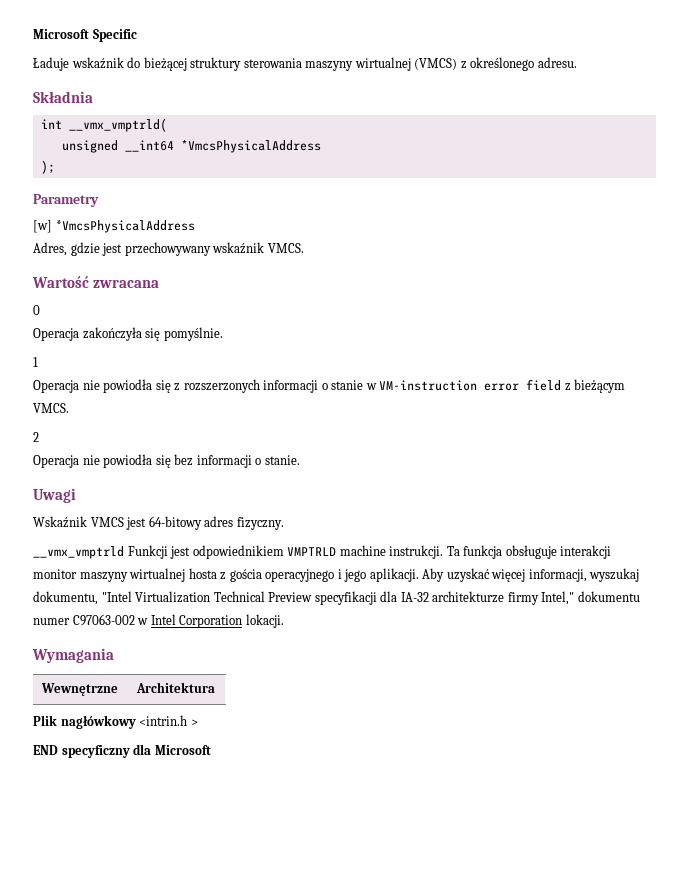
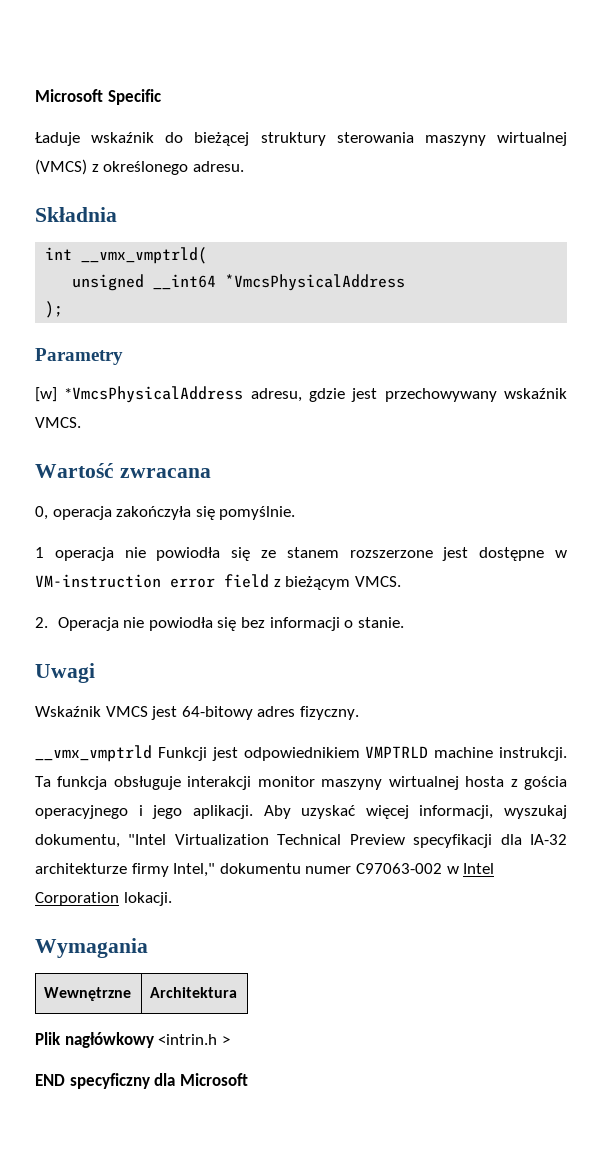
[33,242,67,256] // Adres, -> [250,388,302,402] adresu,
[33,305,40,315] [33,328,79,341] 0 // Operacja -> [35,506,112,520] 0, operacja
[33,379,364,393] // Operacja nie powiodła się z rozszerzonych informacji o stanie -> [54,547,545,561] operacja nie powiodła się ze stanem rozszerzone jest dostępne
[33,432,39,442] 2 // -> [35,617,48,628] 2.

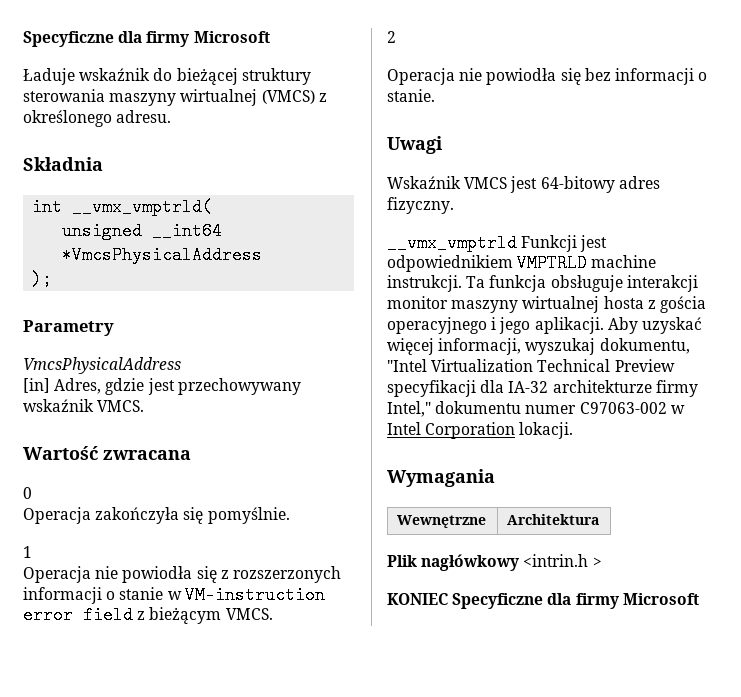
[35,89,161,105] Microsoft Specific -> [23,31,270,47] Specyficzne dla firmy Microsoft
[35,386,302,403] [w] *VmcsPhysicalAddress adresu, -> [23,357,181,374] [23,378,102,394] VmcsPhysicalAddress // [in] Adres,
[35,506,112,520] 0, operacja -> [23,487,32,499] [23,507,91,524] 0 // Operacja
[54,547,545,561] operacja nie powiodła się ze stanem rozszerzone jest dostępne -> [23,566,341,583] [23,587,164,604] // Operacja nie powiodła się z rozszerzonych informacji o stanie
[35,617,48,628] 2. -> [387,31,396,43] 2 //
[35,1073,176,1089] END specyficzny dla -> [387,593,619,609] KONIEC Specyficzne dla firmy

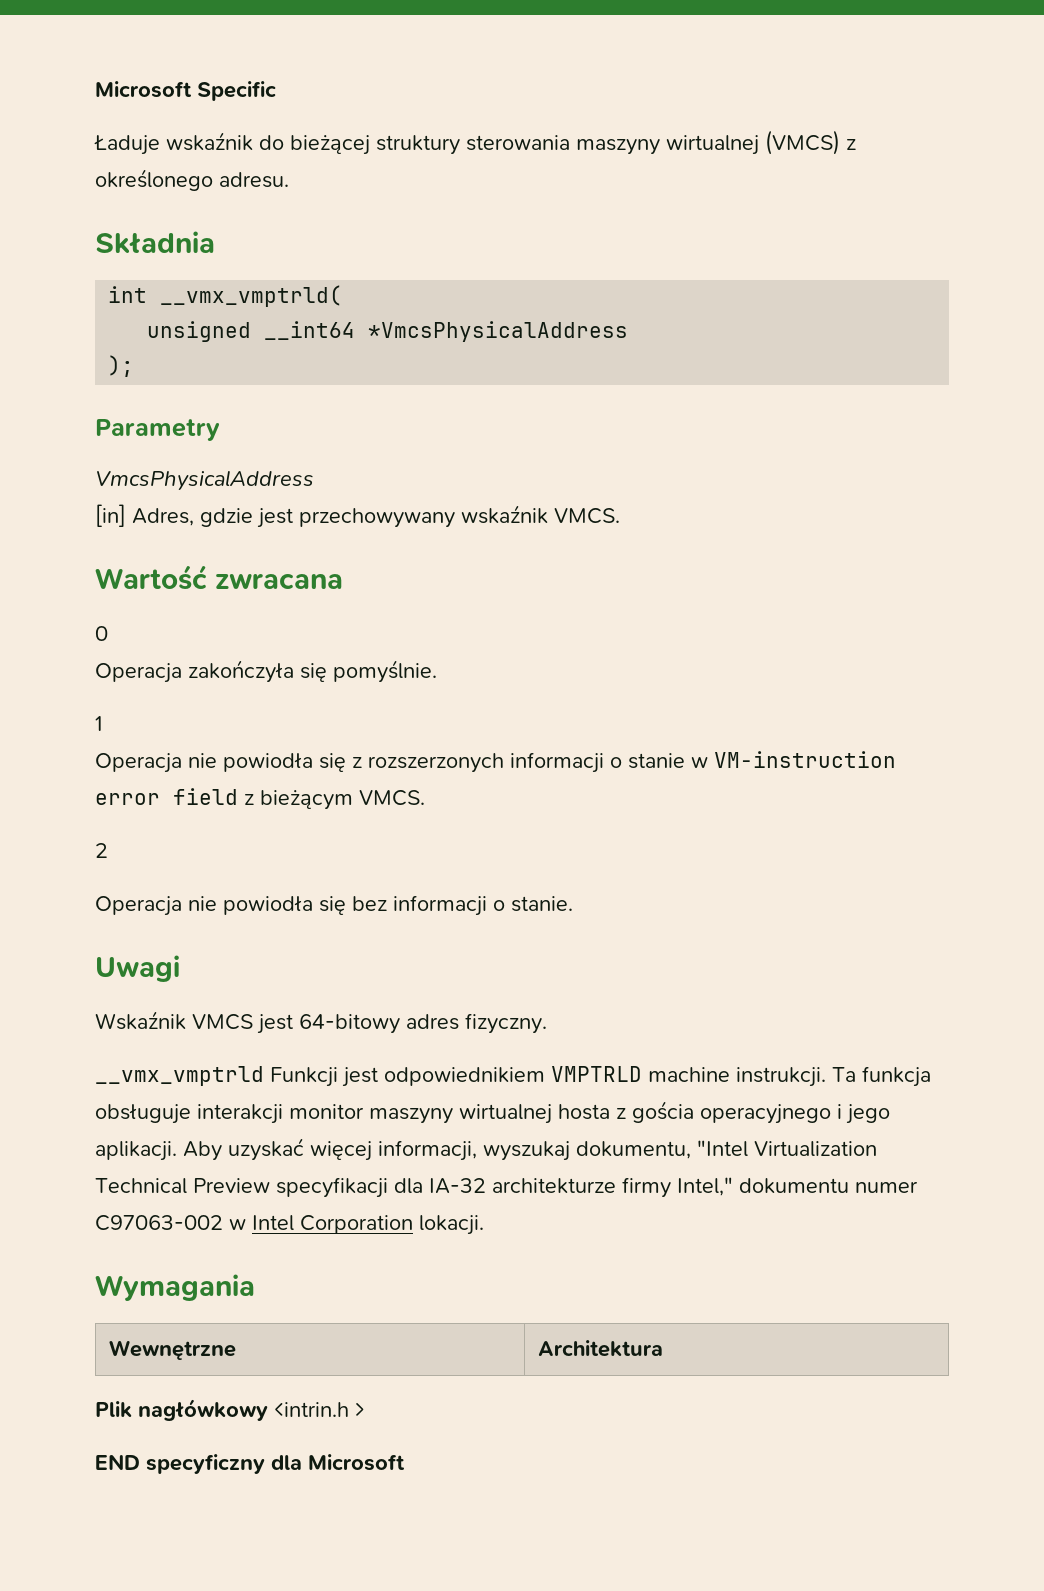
[23,31,270,47] Specyficzne dla firmy Microsoft -> [95,81,277,101] Microsoft Specific
[387,593,619,609] KONIEC Specyficzne dla firmy -> [95,1454,302,1474] END specyficzny dla

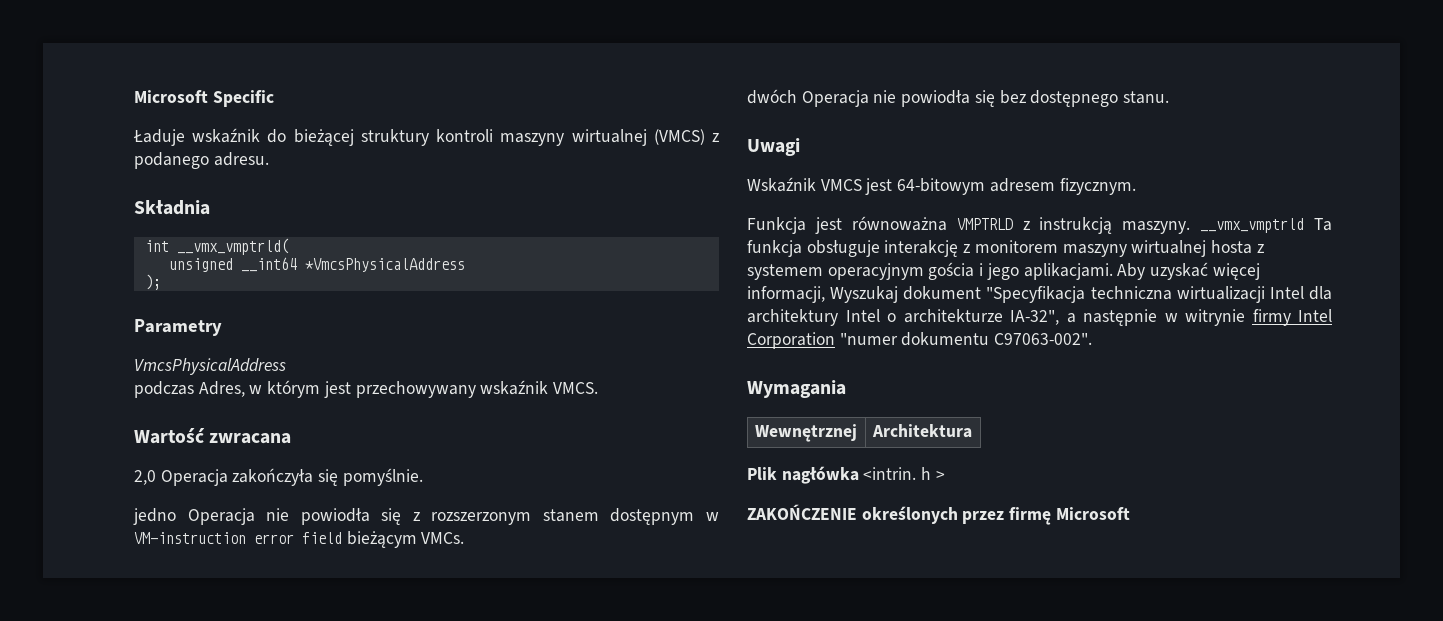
[466,135,570,151] sterowania -> [436,129,494,142] kontroli
[95,169,213,191] określonego -> [134,152,209,169] podanego
[95,504,253,527] [in] Adres, gdzie -> [134,380,321,398] podczas Adres, w którym
[95,626,108,641] 0 // -> [134,470,156,485] 2,0
[95,716,102,731] 1 // -> [133,508,176,525] jedno
[368,751,896,773] [95,788,425,810] [95,843,108,858] rozszerzonych informacji o stanie w VM-instruction error field z bieżącym VMCS. // 2 // -> [431,508,719,525] [134,531,465,548] [747,89,797,104] rozszerzonym stanem dostępnym w VM-instruction error field bieżącym VMCs. // dwóch
[393,895,573,916] informacji o stanie. -> [1030,90,1170,107] dostępnego stanu.
[299,1013,547,1034] [95,1066,931,1087] [95,1104,364,1124] 64-bitowy adres fizyczny. // __vmx_vmptrld Funkcji jest odpowiednikiem VMPTRLD machine instrukcji. Ta funkcja obsługuje interakcji monitor -> [897,178,1136,195] [747,216,1332,234] [747,240,1058,257] 64-bitowym adresem fizycznym. // Funkcja jest równoważna VMPTRLD z instrukcją maszyny. __vmx_vmptrld Ta funkcja obsługuje interakcję z monitorem
[632,1101,831,1124] gościa operacyjnego -> [747,262,975,280] systemem operacyjnym gościa
[95,1141,177,1161] aplikacji. -> [1023,263,1113,280] aplikacjami.
[483,1140,877,1161] [95,1177,918,1198] [95,1215,484,1235] wyszukaj dokumentu, "Intel Virtualization Technical Preview specyfikacji dla IA-32 architekturze firmy Intel," dokumentu numer C97063-002 w Intel Corporation lokacji. -> [830,286,1332,303] [747,309,1332,326] [747,332,1093,349] Wyszukaj dokument "Specyfikacja techniczna wirtualizacji Intel dla architektury Intel o architekturze IA-32", a następnie w witrynie firmy Intel Corporation "numer dokumentu C97063-002".
[109,1340,237,1360] Wewnętrzne -> [754,424,857,442] Wewnętrznej
[138,1399,365,1421] [95,1454,302,1474] nagłówkowy <intrin.h > // END specyficzny dla -> [781,466,945,484] [747,504,1052,525] nagłówka <intrin. h > // ZAKOŃCZENIE określonych przez firmę

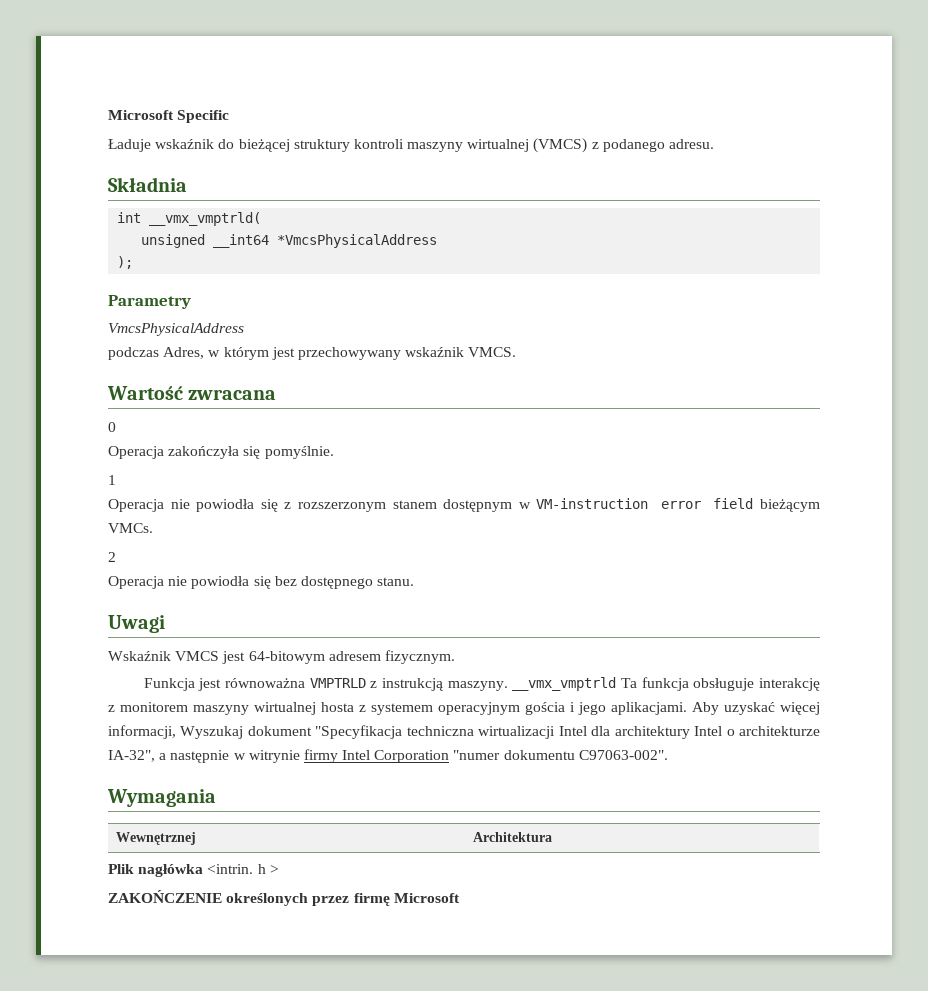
[134,470,156,485] 2,0 -> [108,422,116,432] 0 //
[133,508,176,525] jedno -> [108,475,116,485] 1 //
[747,89,797,104] dwóch -> [108,552,116,562] 2 //

